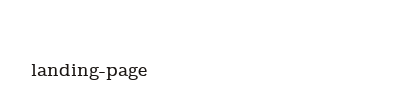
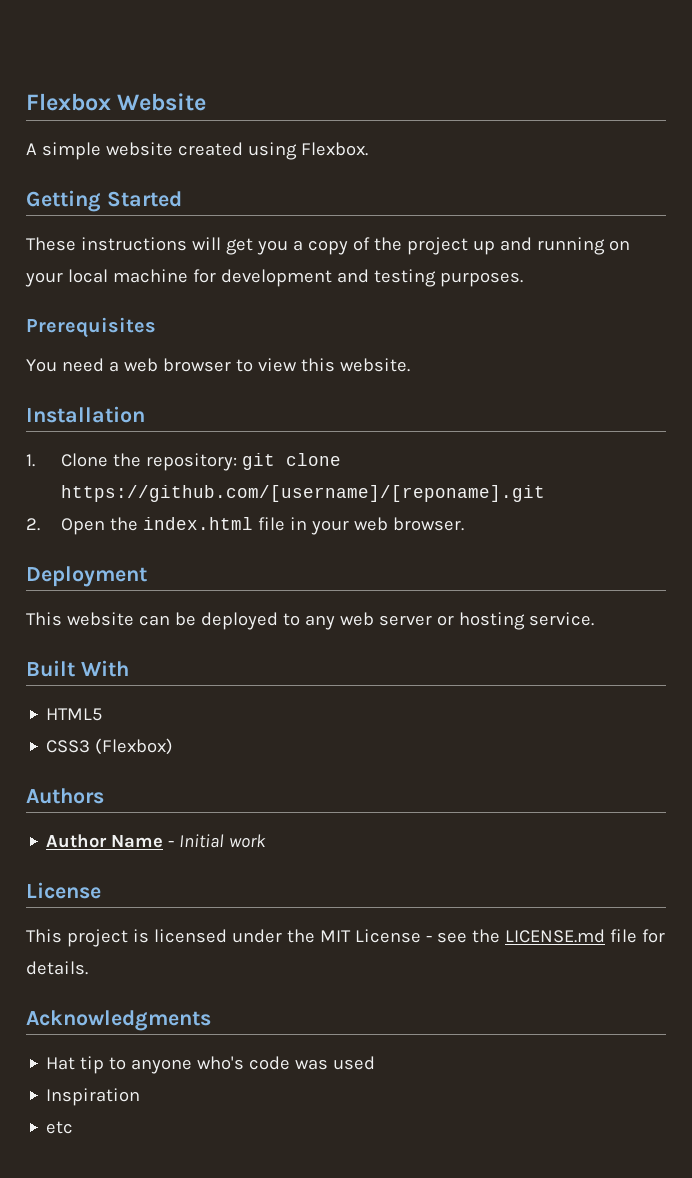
[31,64,147,80] landing-page -> [26,93,207,111] [26,142,368,160] [26,190,182,212] [26,237,630,255] [25,269,523,287] [26,317,156,338] [26,358,410,372] [26,406,145,423] [26,453,341,471] [60,485,545,502] [26,517,464,535] [26,566,147,587] [26,612,594,630] [26,660,129,677] [46,708,103,721] [46,738,174,755] [26,788,104,804] [46,834,267,848] [26,882,101,899] [26,929,665,947] [26,961,88,975] [26,1010,211,1031] [46,1056,376,1074] [46,1088,141,1106] [46,1121,74,1134] Flexbox Website // A simple website created using Flexbox. // Getting Started // These instructions will get you a copy of the project up and running on your local machine for development and testing purposes. // Prerequisites // You need a web browser to view this website. // Installation // 1. Clone the repository: git clone https://github.com/[username]/[reponame].git // 2. Open the index.html file in your web browser. // Deployment // This website can be deployed to any web server or hosting service. // Built With // HTML5 // CSS3 (Flexbox) // Authors // Author Name - Initial work // License // This project is licensed under the MIT License - see the LICENSE.md file for details. // Acknowledgments // Hat tip to anyone who's code was used // Inspiration // etc

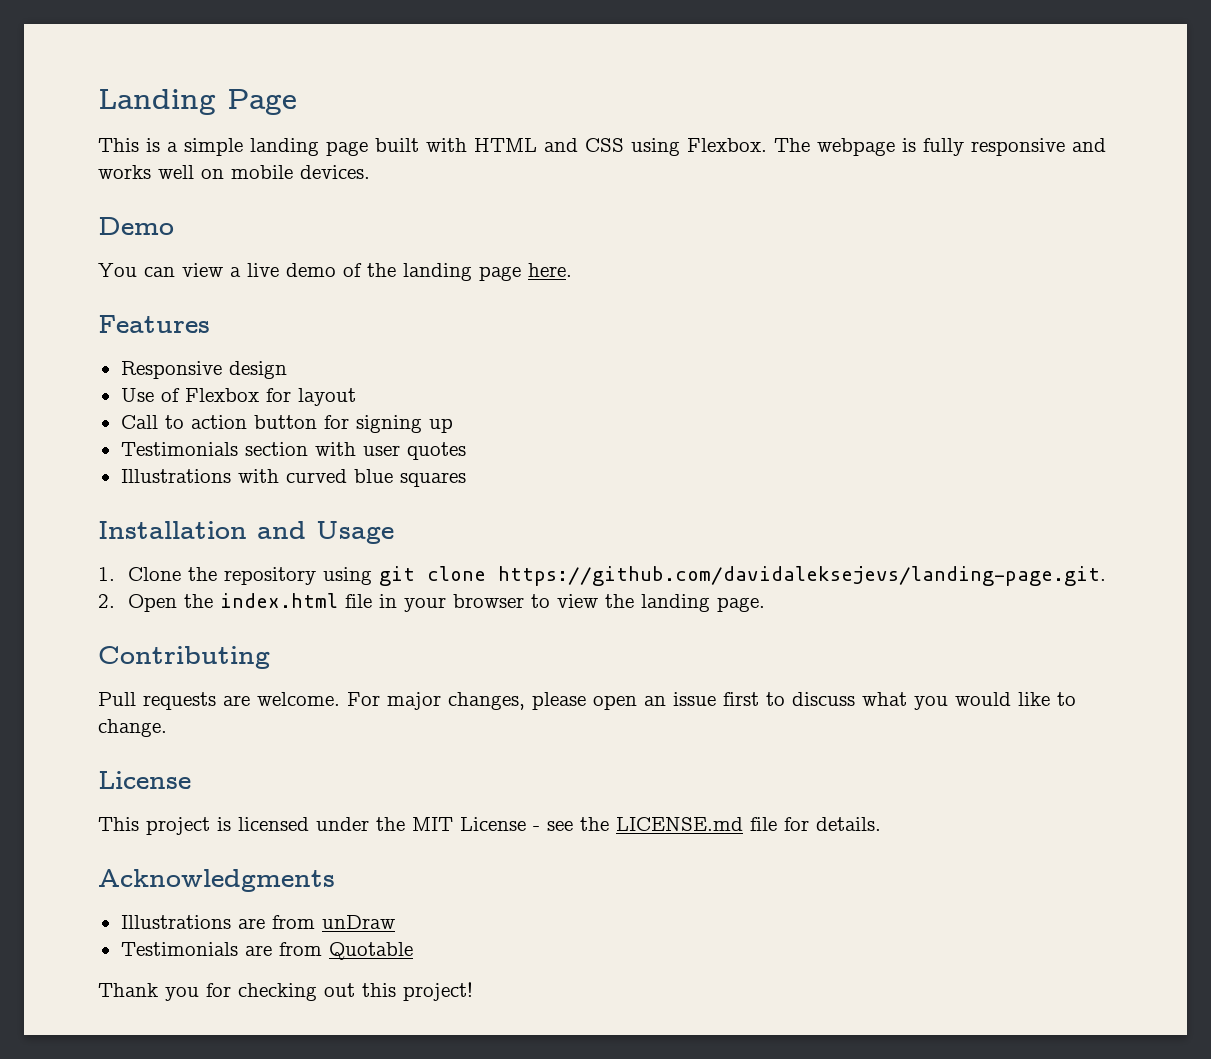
[26,93,207,111] [26,142,368,160] [26,190,182,212] [26,237,630,255] [25,269,523,287] [26,317,156,338] [26,358,410,372] Flexbox Website // A simple website created using Flexbox. // Getting Started // These instructions will get you a copy of the project up and running on your local machine for development and testing purposes. // Prerequisites // You need a web browser to view this website. -> [98,89,297,115] [98,138,1106,156] [98,165,370,179] [98,217,174,235] [98,263,572,281] [98,315,210,333] [120,361,287,379] [120,388,356,406] [120,415,453,433] [120,442,466,460] [120,469,466,487] Landing Page // This is a simple landing page built with HTML and CSS using Flexbox. The webpage is fully responsive and works well on mobile devices. // Demo // You can view a live demo of the landing page here. // Features // Responsive design // Use of Flexbox for layout // Call to action button for signing up // Testimonials section with user quotes // Illustrations with curved blue squares
(145, 414) none -> [257,521,394,544] and Usage
[145,453,237,471] repository: -> [224,567,373,585] repository using
[60,485,545,502] https://github.com/[username]/[reponame].git -> [498,566,1107,586] https://github.com/davidaleksejevs/landing-page.git.
[353,517,464,531] [26,566,147,587] [26,612,594,630] [26,660,129,677] [46,708,103,721] [46,738,174,755] [26,788,104,804] [46,834,267,848] web browser. // Deployment // This website can be deployed to any web server or hosting service. // Built With // HTML5 // CSS3 (Flexbox) // Authors // Author Name - Initial work -> [453,594,766,612] [98,646,270,669] [98,692,1076,710] [98,719,167,737] browser to view the landing page. // Contributing // Pull requests are welcome. For major changes, please open an issue first to discuss what you would like to change.
[46,1056,376,1074] [46,1088,141,1106] [46,1121,74,1134] Hat tip to anyone who's code was used // Inspiration // etc -> [120,915,395,929] [120,942,413,960] [98,982,473,1001] Illustrations are from unDraw // Testimonials are from Quotable // Thank you for checking out this project!

